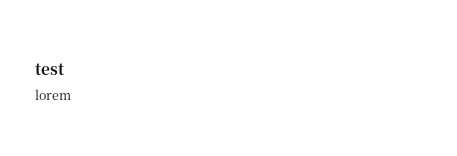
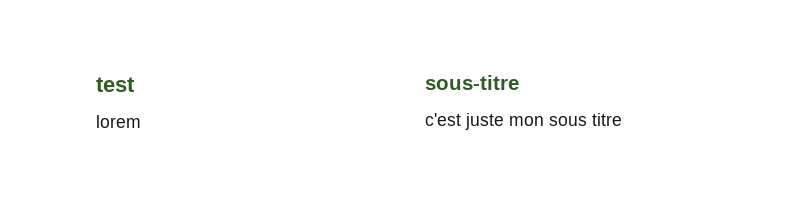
(71, 94) none -> [425,75,519,90] [425,113,622,130] // sous-titre // c'est juste mon sous titre

